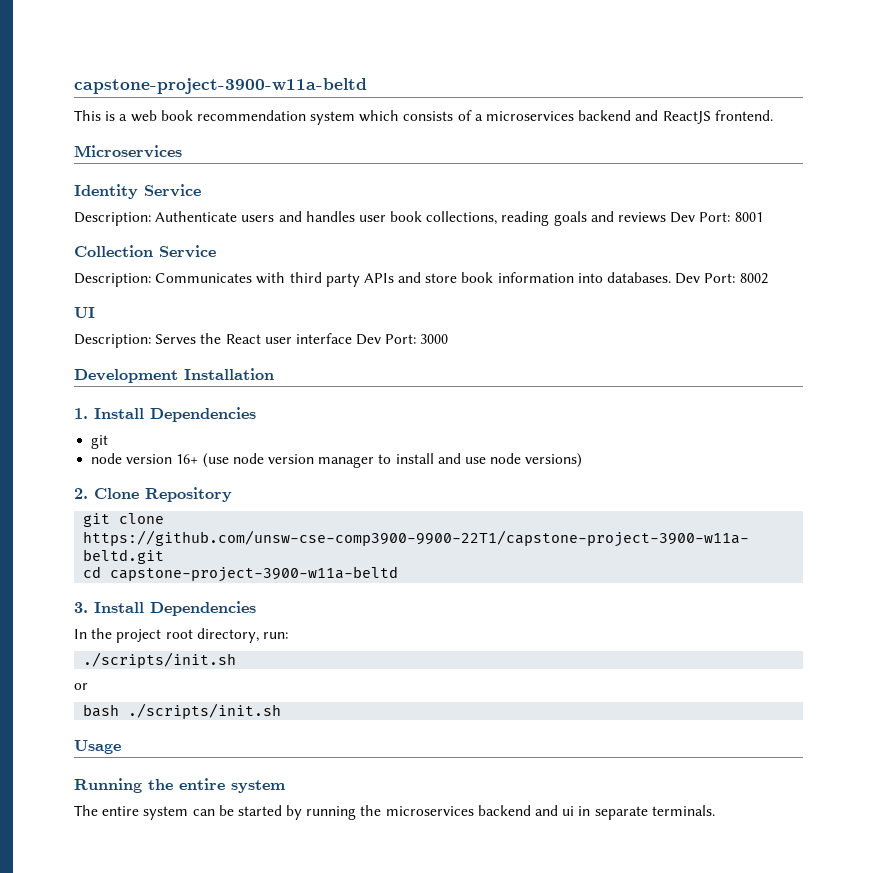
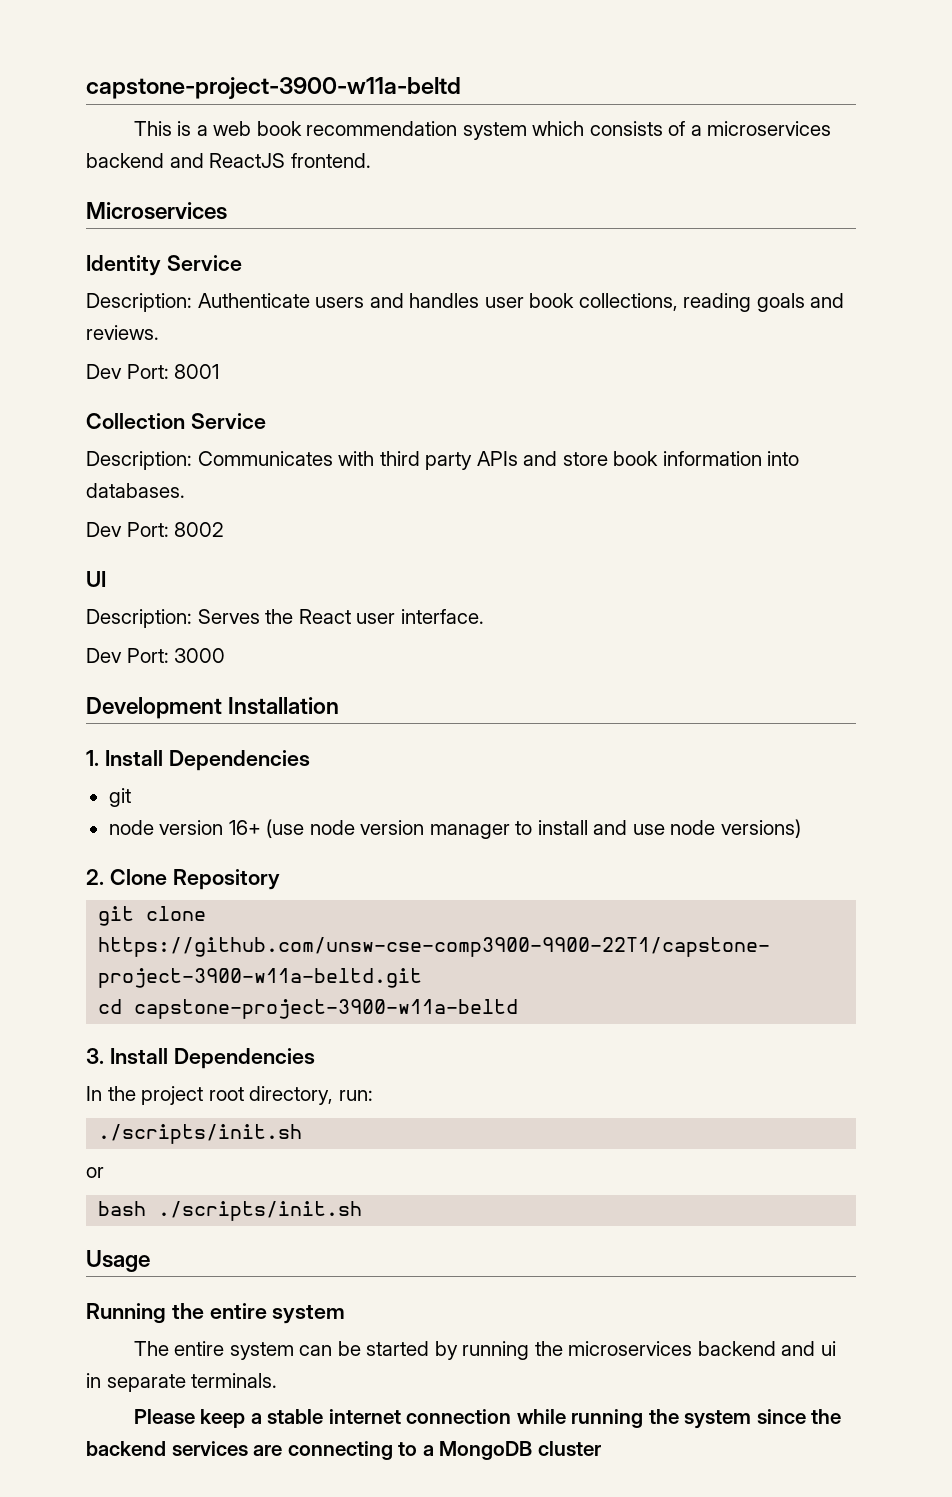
[618,212,667,223] reviews -> [86,325,159,340] reviews. //
(672, 277) none -> (185, 490) //
[295,333,352,344] interface -> [400,609,484,624] interface. //
(715, 810) none -> [133,1409,842,1429] [86,1441,601,1460] // Please keep a stable internet connection while running the system since the backend services are connecting to a MongoDB cluster

